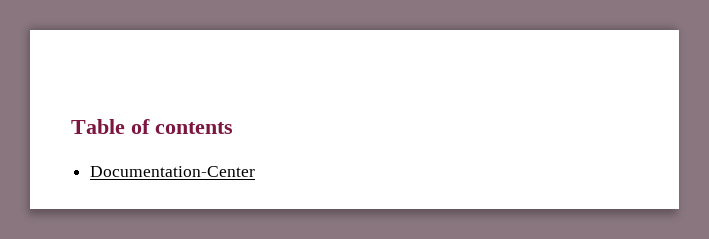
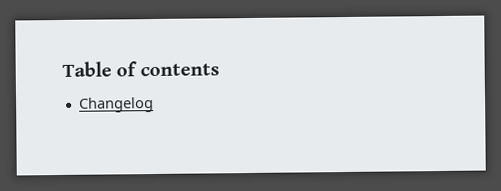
[90,166,256,177] Documentation-Center -> [78,97,154,113] Changelog

